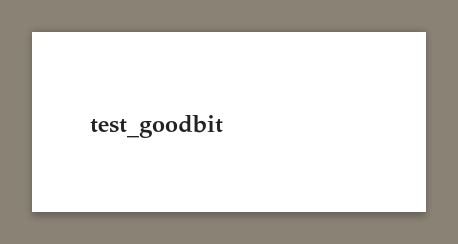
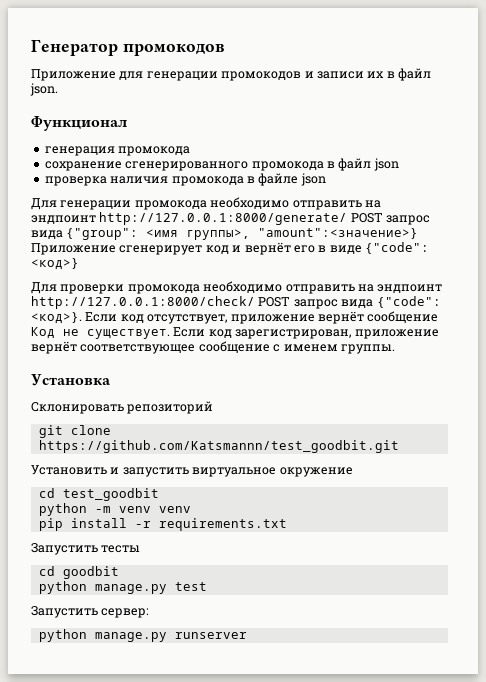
[90,115,223,138] test_goodbit -> [31,39,225,56] [31,68,431,81] [30,83,58,96] [31,116,128,131] [44,146,191,156] [44,158,399,171] [44,173,326,186] [31,197,381,210] [31,212,431,225] [31,228,419,240] [31,242,429,255] [31,258,79,270] [31,281,443,294] [31,296,441,309] [31,311,439,324] [31,327,439,339] [31,341,395,354] [31,374,111,386] [31,401,214,414] [38,425,111,438] [38,440,399,453] [31,465,353,477] [38,488,159,501] [38,503,191,516] [38,518,287,531] [31,543,141,555] [38,566,119,579] [38,581,207,594] [31,606,150,618] [38,629,247,642] Генератор промокодов // Приложение для генерации промокодов и записи их в файл json. // Функционал // генерация промокода // сохранение сгенерированного промокода в файл json // проверка наличия промокода в файле json // Для генерации промокода необходимо отправить на эндпоинт http://127.0.0.1:8000/generate/ POST запрос вида {"group": <имя группы>, "amount":<значение>} Приложение сгенерирует код и вернёт его в виде {"code": <код>} // Для проверки промокода необходимо отправить на эндпоинт http://127.0.0.1:8000/check/ POST запрос вида {"code": <код>}. Если код отсутствует, приложение вернёт сообщение Код не существует. Если код зарегистрирован, приложение вернёт соответствующее сообщение с именем группы. // Установка // Склонировать репозиторий // git clone https://github.com/Katsmannn/test_goodbit.git // Установить и запустить виртуальное окружение // cd test_goodbit // python -m venv venv // pip install -r requirements.txt // Запустить тесты // cd goodbit // python manage.py test // Запустить сервер: // python manage.py runserver

